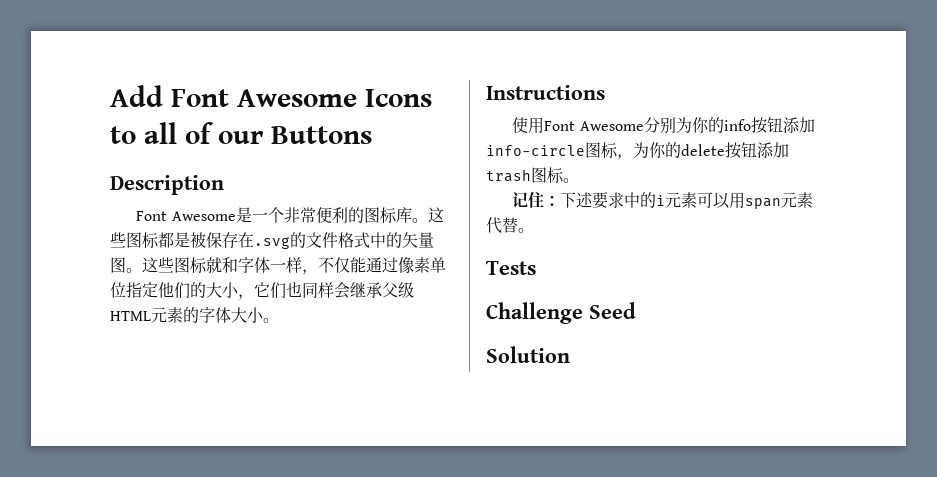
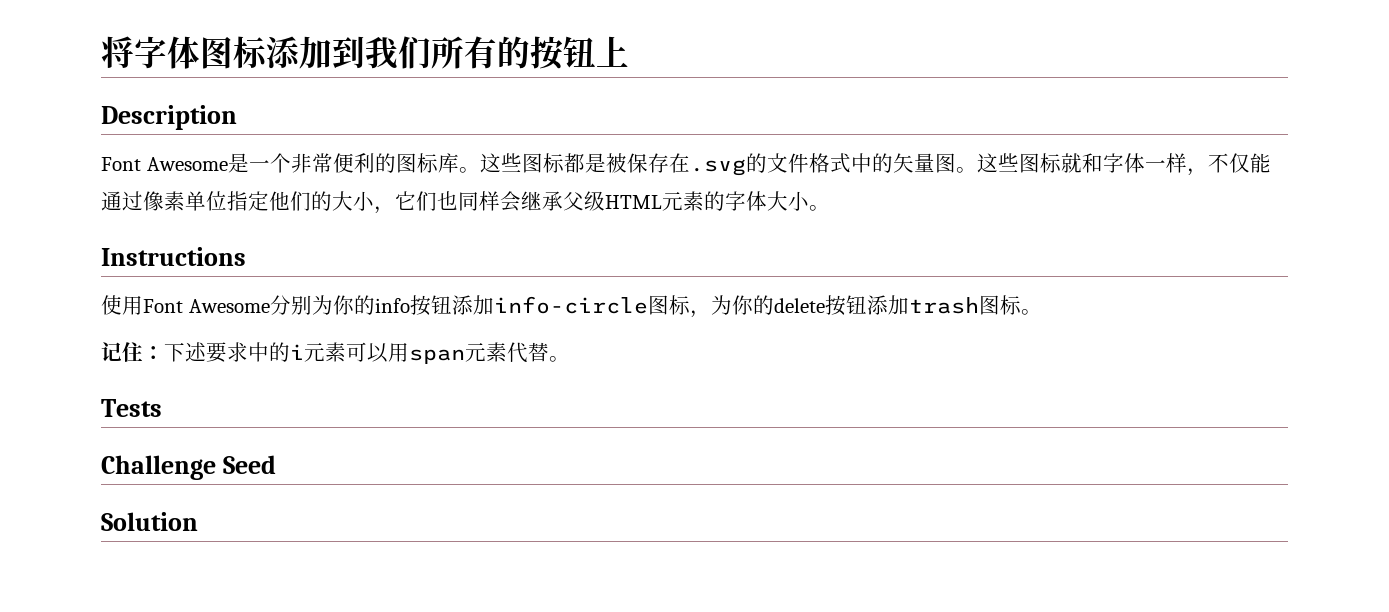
[110,85,432,107] [110,122,372,144] Add Font Awesome Icons to all of our Buttons -> [101,36,629,70] 将字体图标添加到我们所有的按钮上

